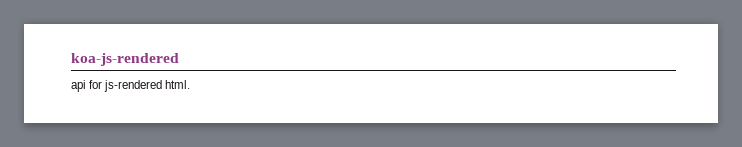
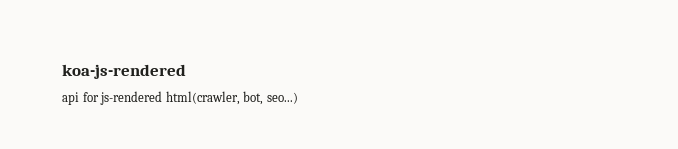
[165,80,191,89] html. -> [165,91,298,105] html(crawler, bot, seo...)

